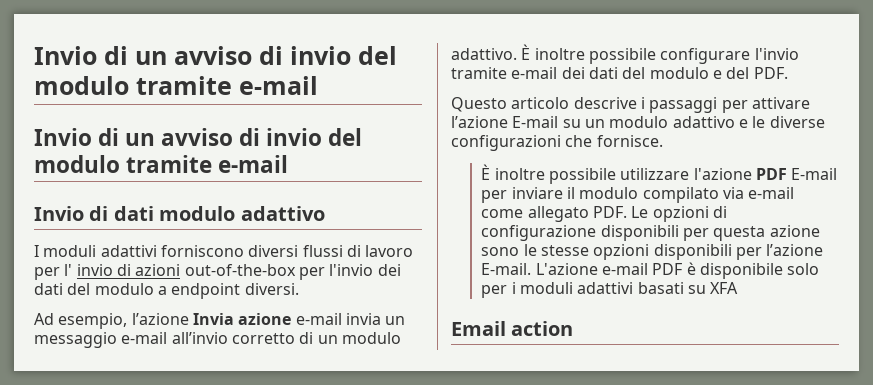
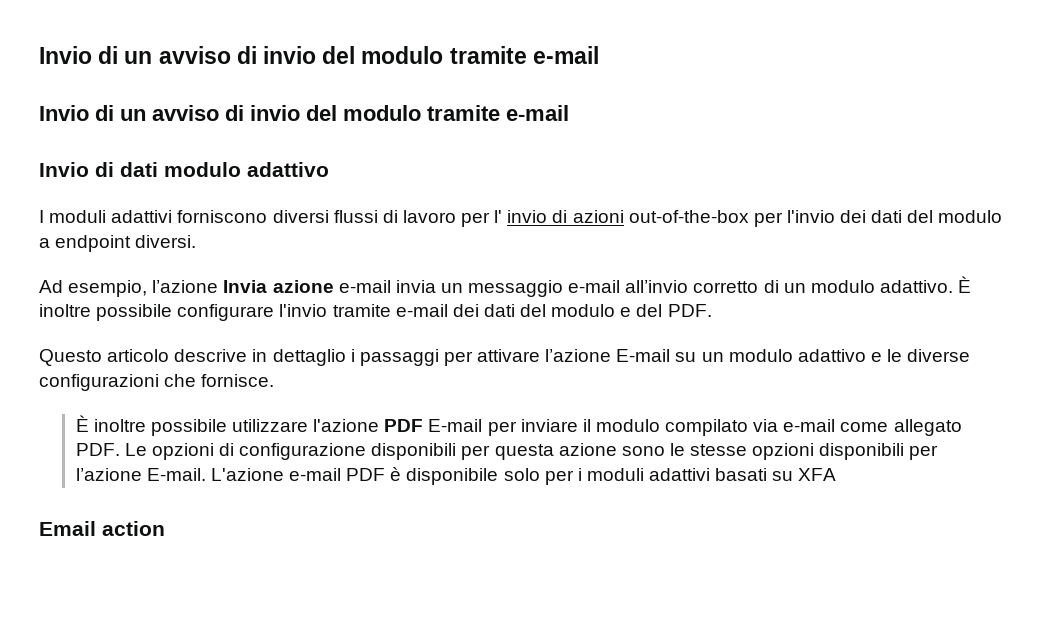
(637, 103) none -> [252,349,346,366] in dettaglio

